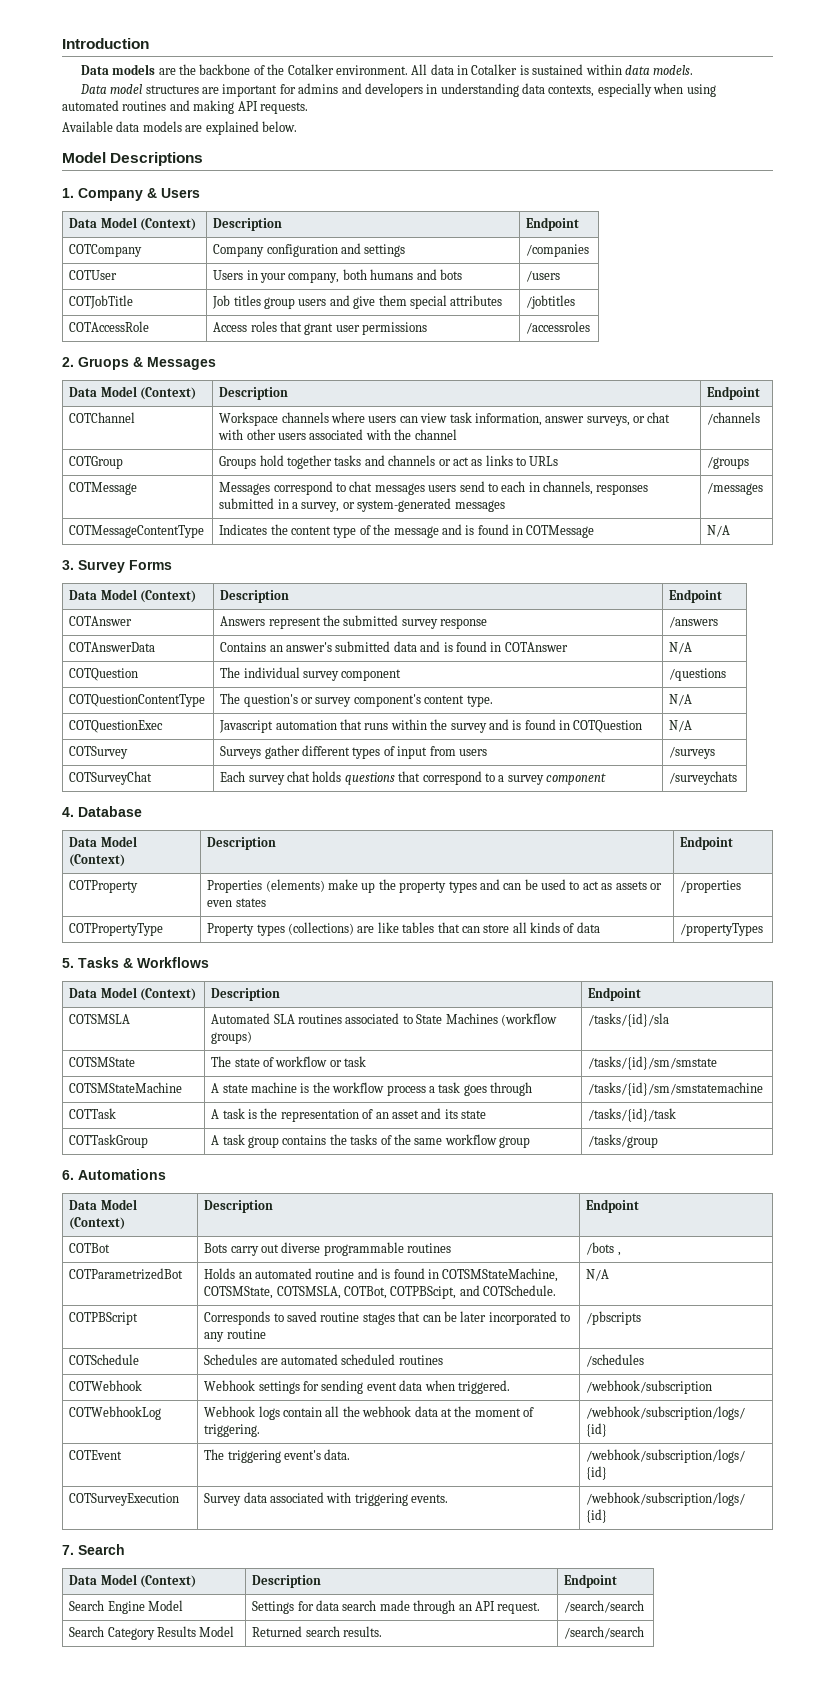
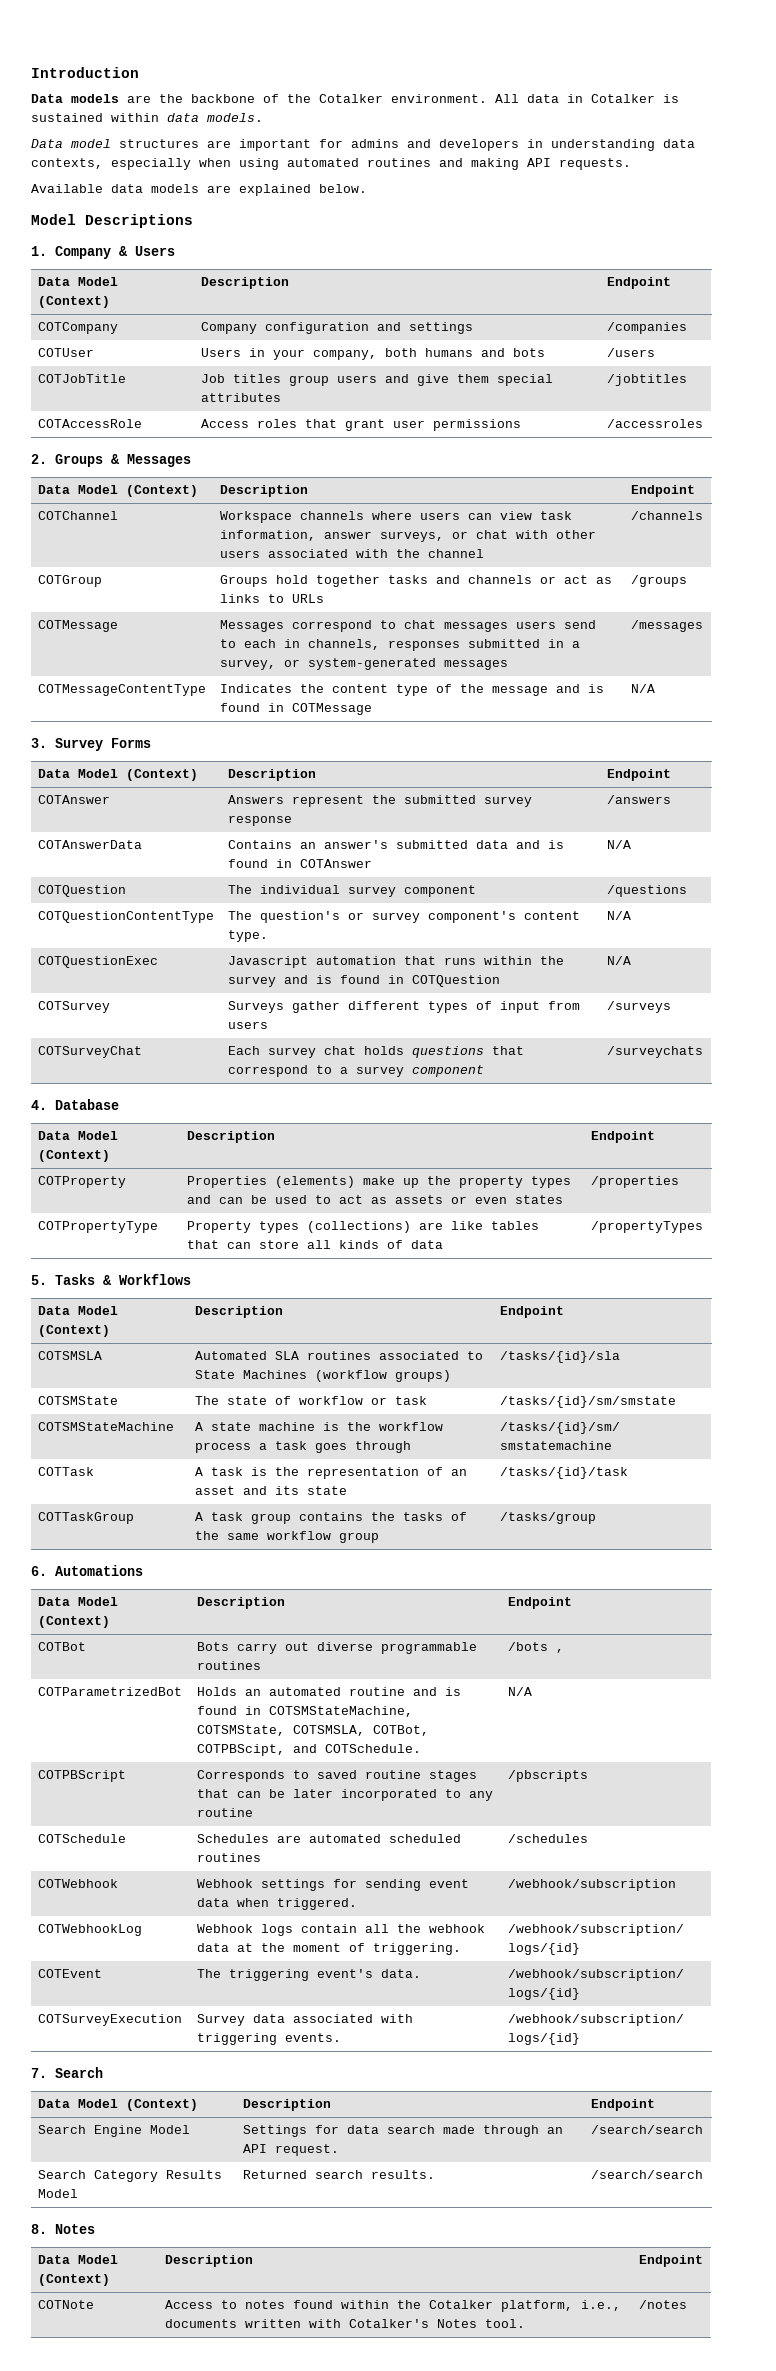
[78,357,129,370] Gruops -> [55,454,103,467] Groups
(645, 1632) none -> [31,2224,95,2234] [37,2255,118,2264] [37,2274,110,2286] [164,2255,253,2267] [638,2255,703,2267] [37,2300,94,2309] [164,2300,621,2312] [164,2319,525,2328] [638,2300,687,2309] // 8. Notes // Data Model (Context) | Description | Endpoint // COTNote | Access to notes found within the Cotalker platform, i.e., documents written with Cotalker's Notes tool. | /notes

